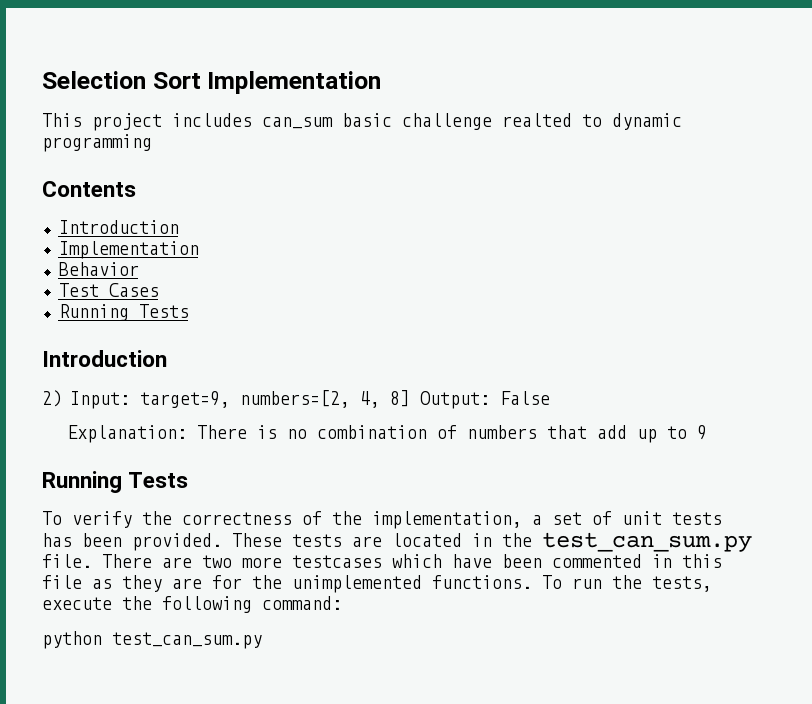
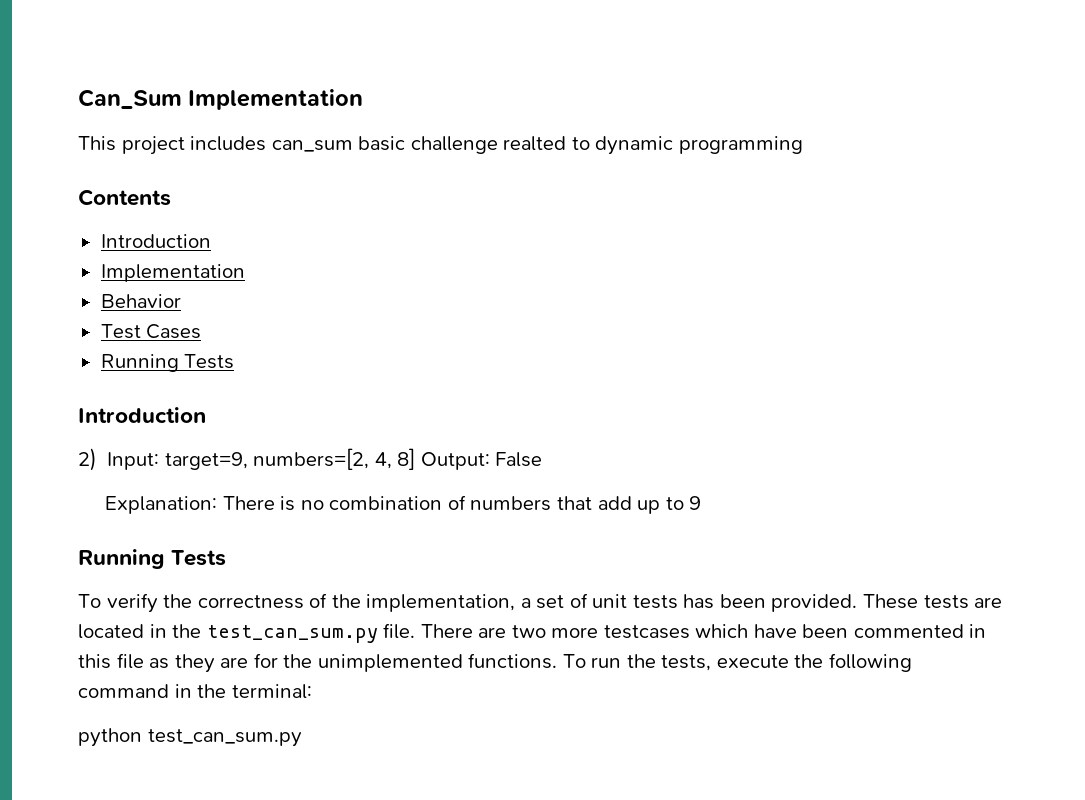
[42,71,201,89] Selection Sort -> [78,89,182,109] Can_Sum
[262,596,342,610] command: -> [78,684,312,699] command in the terminal:

